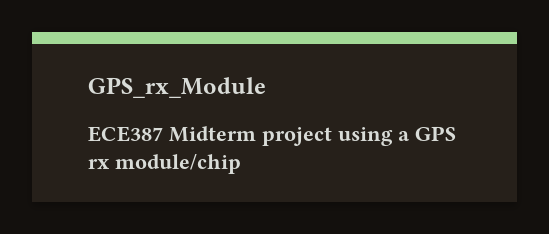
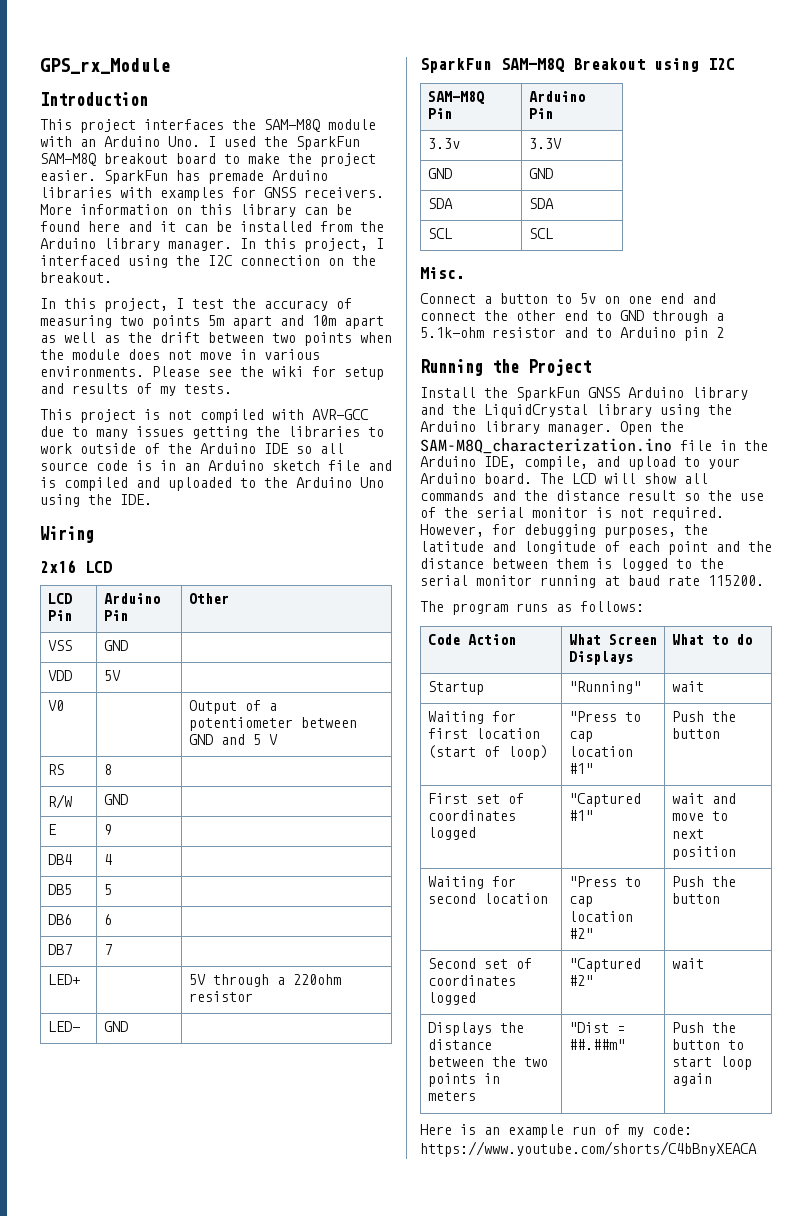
[88,126,456,146] [88,154,241,174] ECE387 Midterm project using a GPS rx module/chip -> [40,92,148,106] [40,119,376,133] [40,136,360,150] [40,153,376,167] [40,170,328,184] [40,187,384,201] [40,204,352,217] [40,221,384,232] [40,238,384,252] [40,255,376,268] [40,272,112,283] [40,298,352,312] [40,315,384,329] [40,332,392,346] [40,349,320,360] [40,366,384,380] [40,383,232,396] [40,409,368,423] [40,426,384,439] [40,443,344,454] [40,460,392,471] [40,477,384,491] [40,494,152,507] [40,526,94,543] [40,560,112,573] [47,593,72,604] [47,610,72,621] [103,593,160,604] [103,610,128,621] [188,593,229,604] [47,640,72,651] [103,640,128,651] [47,670,72,681] [103,670,121,681] [47,700,64,711] [188,700,277,714] [188,717,357,731] [188,734,278,745] [47,764,64,775] [103,764,112,775] [47,794,72,809] [103,794,128,805] [47,824,56,835] [103,824,112,835] [47,854,72,865] [103,854,112,865] [47,884,72,895] [103,884,112,895] [47,914,72,925] [103,914,112,925] [47,944,72,955] [103,944,112,955] [47,974,80,985] [188,974,341,987] [188,991,253,1002] [47,1021,80,1032] [103,1021,128,1032] [420,58,735,73] [427,91,484,104] [427,108,452,119] [528,91,585,102] [528,108,553,119] [427,138,460,149] [528,138,562,149] [427,168,452,179] [528,168,553,179] [427,198,453,209] [528,198,554,209] [427,228,452,239] [528,228,553,239] [420,267,465,279] [420,293,716,304] [420,310,724,323] [420,327,724,341] [420,359,591,376] [420,387,748,401] [420,404,732,418] [420,421,684,435] [420,438,768,454] [420,456,740,470] [420,473,708,484] [420,490,764,501] [420,507,724,521] [420,524,708,538] [420,541,772,555] [420,558,724,571] [420,575,764,588] [420,601,644,615] [427,634,516,645] [568,634,657,645] [568,651,633,665] [671,634,752,645] [427,681,484,695] [568,681,641,694] [671,681,704,692] [427,711,516,724] [427,728,540,739] [427,745,548,760] [568,711,641,722] [568,731,593,742] [568,746,633,757] [568,763,593,774] [671,711,736,722] [671,728,720,739] [427,793,524,804] [427,810,516,821] [427,827,476,840] [568,793,641,807] [568,810,593,821] [671,793,736,804] [671,811,728,821] [671,829,704,839] [671,846,736,860] [427,876,516,889] [427,893,548,904] [568,876,641,887] [568,896,593,907] [568,911,633,922] [568,928,593,939] [671,876,736,887] [671,893,720,904] [427,958,532,969] [427,975,516,986] [427,992,476,1005] [568,958,641,972] [568,975,593,986] [671,958,704,969] [427,1022,524,1036] [427,1039,492,1050] [427,1056,548,1067] [427,1073,500,1087] [427,1091,476,1101] [568,1022,625,1033] [568,1039,625,1050] [671,1022,736,1033] [671,1039,744,1050] [671,1056,752,1070] [671,1073,712,1086] [420,1124,692,1138] [420,1141,757,1157] Introduction // This project interfaces the SAM-M8Q module with an Arduino Uno. I used the SparkFun SAM-M8Q breakout board to make the project easier. SparkFun has premade Arduino libraries with examples for GNSS receivers. More information on this library can be found here and it can be installed from the Arduino library manager. In this project, I interfaced using the I2C connection on the breakout. // In this project, I test the accuracy of measuring two points 5m apart and 10m apart as well as the drift between two points when the module does not move in various environments. Please see the wiki for setup and results of my tests. // This project is not compiled with AVR-GCC due to many issues getting the libraries to work outside of the Arduino IDE so all source code is in an Arduino sketch file and is compiled and uploaded to the Arduino Uno using the IDE. // Wiring // 2x16 LCD // LCD Pin | Arduino Pin | Other // VSS | GND | // VDD | 5V | // V0 | | Output of a potentiometer between GND and 5 V // RS | 8 | // R/W | GND | // E | 9 | // DB4 | 4 | // DB5 | 5 | // DB6 | 6 | // DB7 | 7 | // LED+ | | 5V through a 220ohm resistor // LED- | GND | // SparkFun SAM-M8Q Breakout using I2C // SAM-M8Q Pin | Arduino Pin // 3.3v | 3.3V // GND | GND // SDA | SDA // SCL | SCL // Misc. // Connect a button to 5v on one end and connect the other end to GND through a 5.1k-ohm resistor and to Arduino pin 2 // Running the Project // Install the SparkFun GNSS Arduino library and the LiquidCrystal library using the Arduino library manager. Open the SAM-M8Q_characterization.ino file in the Arduino IDE, compile, and upload to your Arduino board. The LCD will show all commands and the distance result so the use of the serial monitor is not required. However, for debugging purposes, the latitude and longitude of each point and the distance between them is logged to the serial monitor running at baud rate 115200. // The program runs as follows: // Code Action | What Screen Displays | What to do // Startup | "Running" | wait // Waiting for first location (start of loop) | "Press to cap location #1" | Push the button // First set of coordinates logged | "Captured #1" | wait and move to next position // Waiting for second location | "Press to cap location #2" | Push the button // Second set of coordinates logged | "Captured #2" | wait // Displays the distance between the two points in meters | "Dist = ##.##m" | Push the button to start loop again // Here is an example run of my code: https://www.youtube.com/shorts/C4bBnyXEACA

